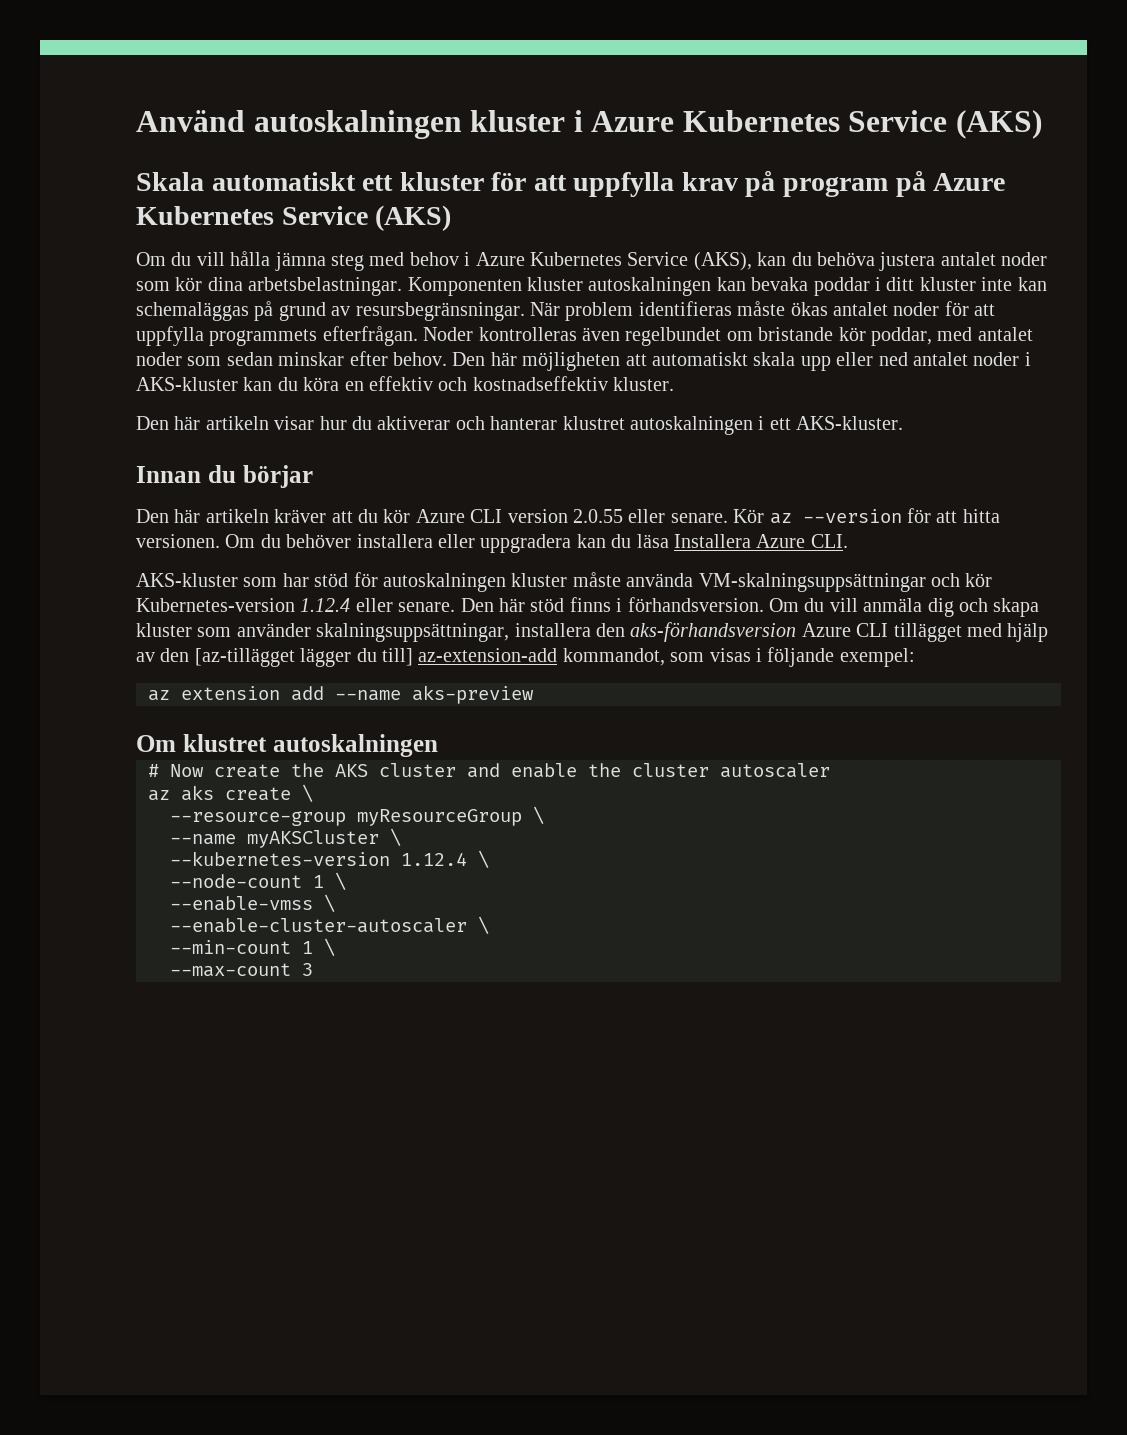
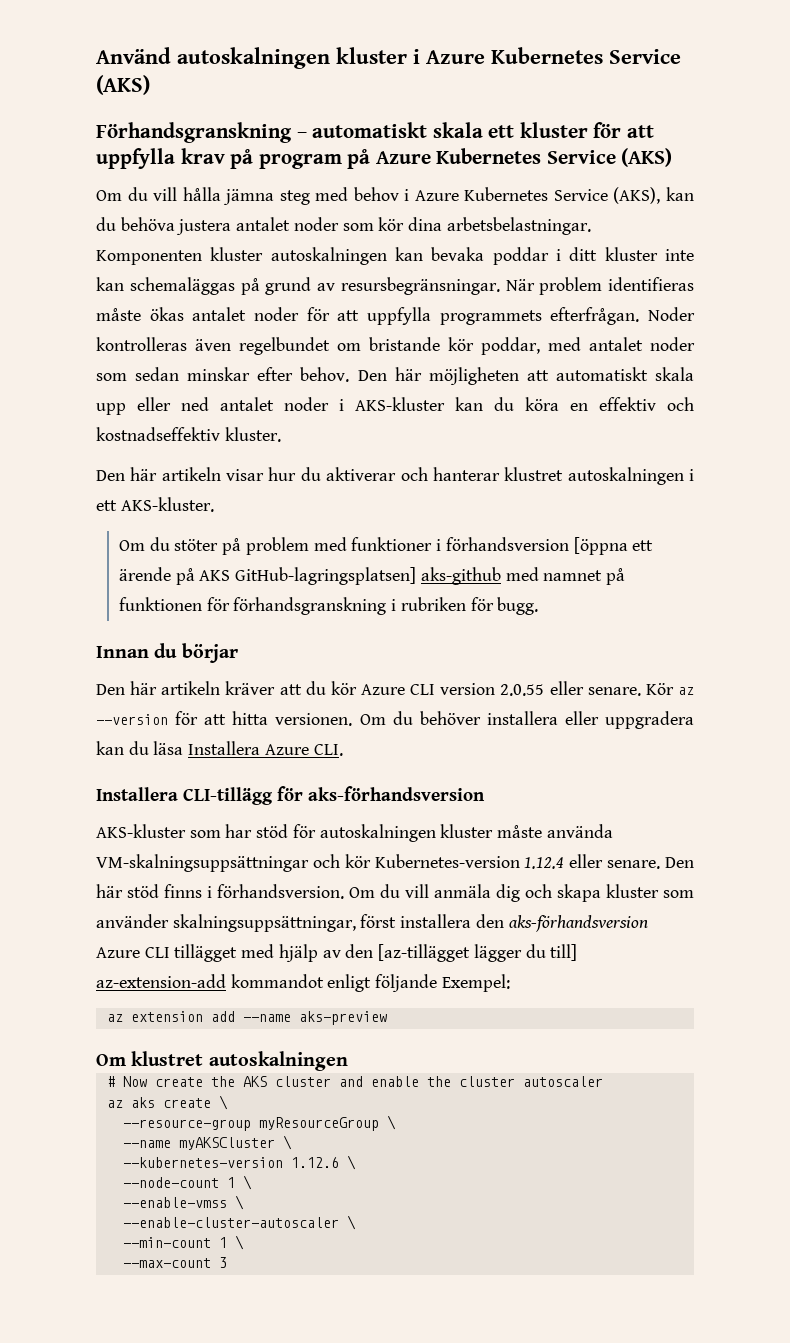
[136,172,356,191] Skala automatiskt -> [96,122,483,143] Förhandsgranskning – automatiskt skala
(904, 423) none -> [119,537,654,555] [119,567,626,585] [119,597,539,615] // Om du stöter på problem med funktioner i förhandsversion [öppna ett ärende på AKS GitHub-lagringsplatsen] aks-github med namnet på funktionen för förhandsgranskning i rubriken för bugg.
(848, 541) none -> [96,786,485,805] // Installera CLI-tillägg för aks-förhandsversion
(510, 632) none -> [360,914,397,928] först
[562,647,915,667] kommandot, som visas i följande exempel: -> [230,974,510,992] kommandot enligt följande Exempel:
[401,852,467,866] 1.12.4 -> [290,1157,339,1168] 1.12.6

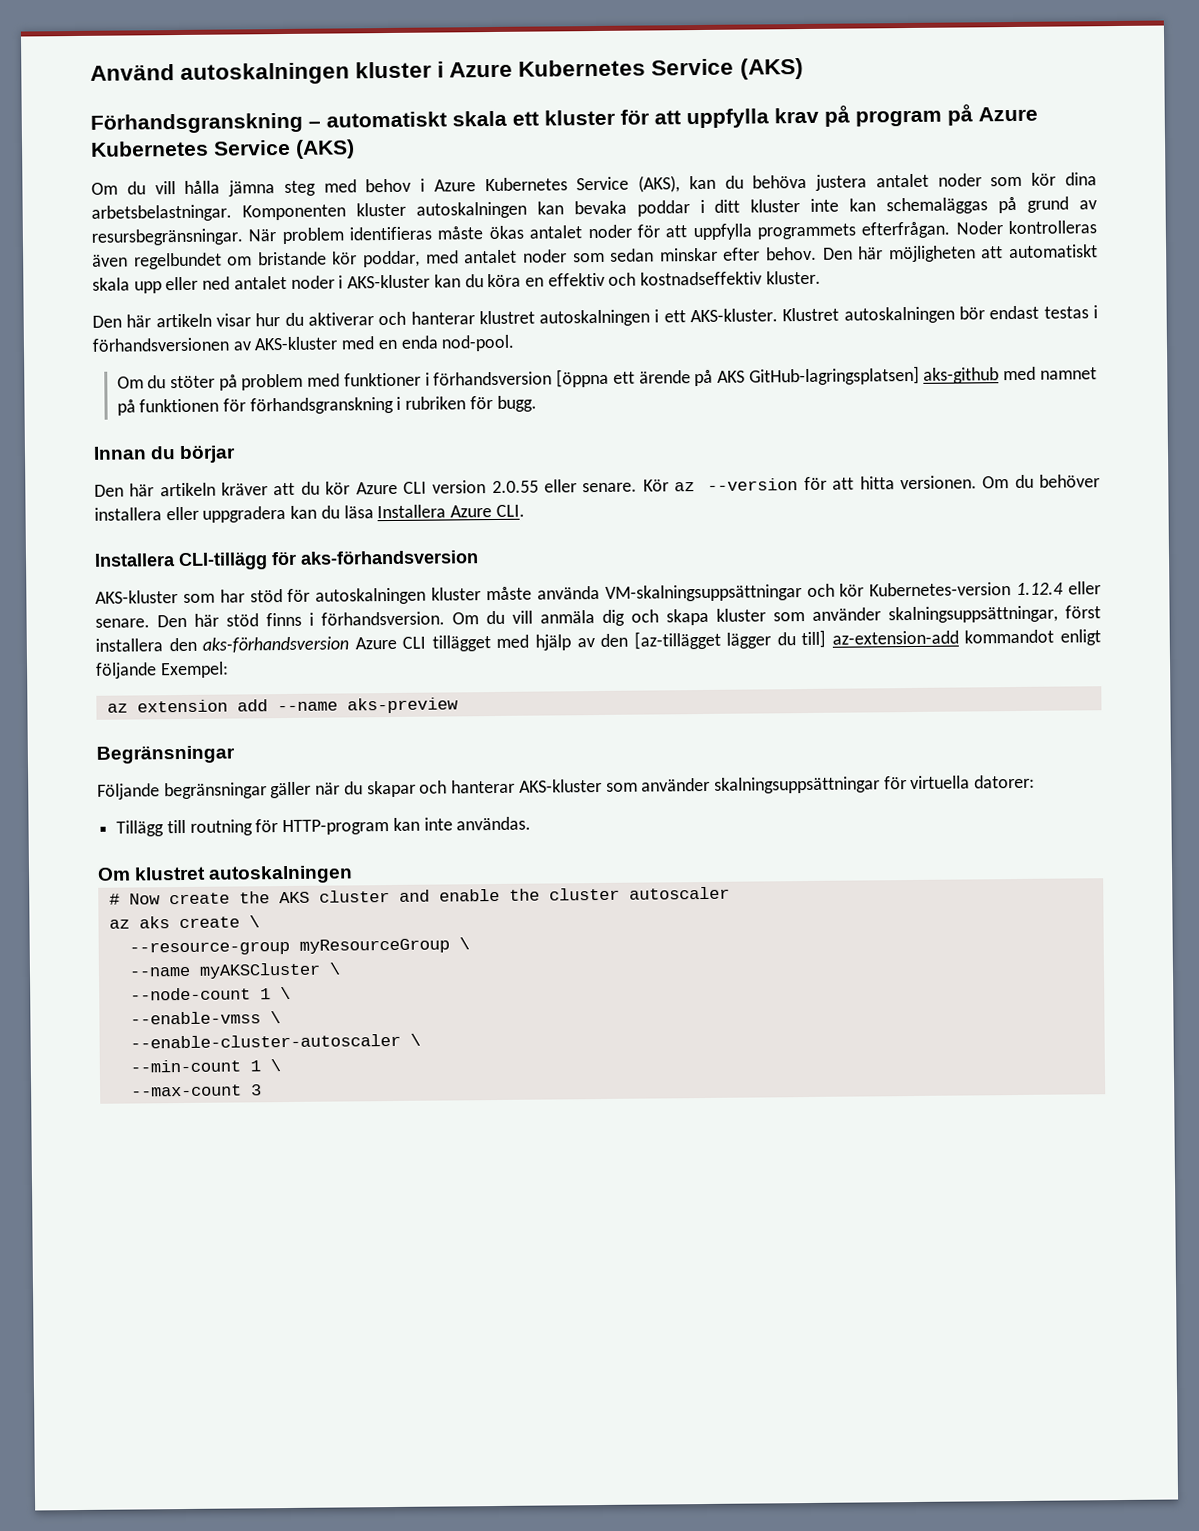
(214, 504) none -> [782,305,1098,324] [92,334,516,352] Klustret autoskalningen bör endast testas i förhandsversionen av AKS-kluster med en enda nod-pool.
(387, 1018) none -> [96,745,235,764] [97,774,1036,800] [116,816,532,837] // Begränsningar // Följande begränsningar gäller när du skapar och hanterar AKS-kluster som använder skalningsuppsättningar för virtuella datorer: // Tillägg till routning för HTTP-program kan inte användas.
[122,1155,356,1170] // --kubernetes-version 1.12.6 \ -> (340, 968) none

